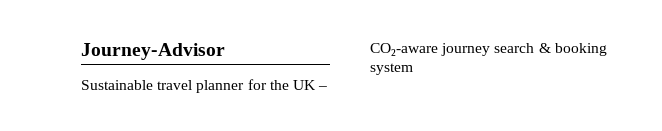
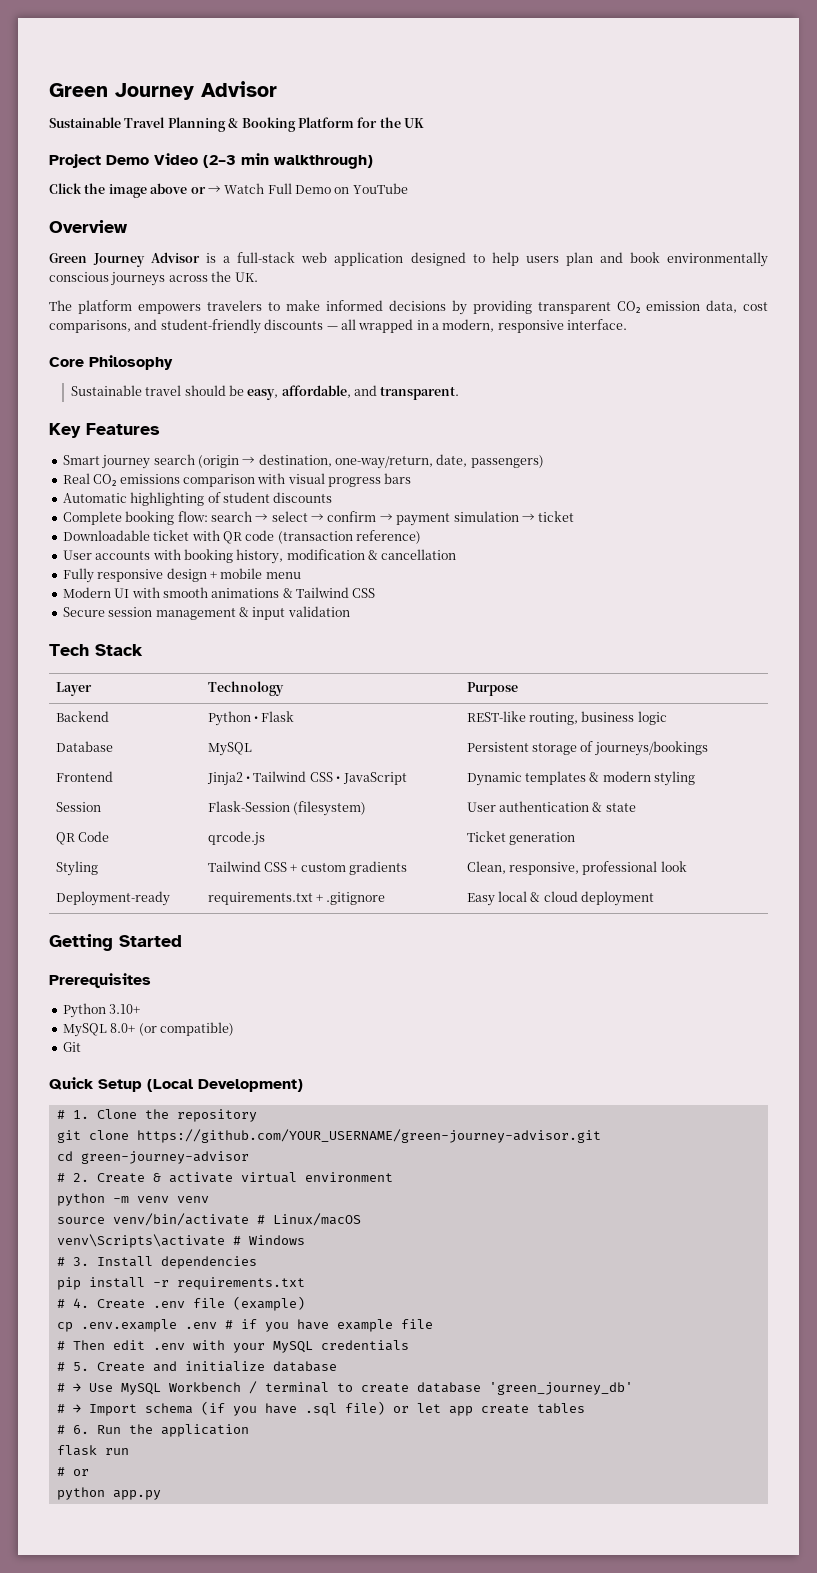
[81,43,225,60] [81,79,328,93] [370,43,607,56] [370,63,413,75] Journey-Advisor // Sustainable travel planner for the UK – CO₂-aware journey search & booking system -> [49,81,277,100] [49,117,424,132] [49,153,373,169] [49,183,408,198] [49,220,128,233] [49,252,769,267] [49,271,258,286] [49,300,768,315] [49,319,628,334] [49,355,173,370] [70,385,460,400] [49,423,160,438] [62,454,544,469] [62,473,412,487] [62,492,333,506] [62,511,575,526] [62,530,421,544] [62,549,457,564] [62,568,301,583] [62,587,376,598] [62,606,350,620] [49,644,143,656] [55,682,92,696] [207,681,284,696] [466,682,518,696] [55,711,109,722] [207,711,295,726] [466,711,667,725] [55,741,113,752] [207,742,252,756] [466,741,708,756] [55,771,113,782] [206,771,407,786] [466,771,696,786] [55,802,101,812] [207,801,367,816] [466,801,636,812] [55,831,110,845] [207,831,265,846] [466,831,576,845] [55,861,98,876] [207,861,408,875] [466,861,687,875] [55,891,170,906] [207,892,386,905] [466,891,655,906] [49,934,182,951] [49,973,151,988] [62,1003,141,1018] [62,1022,234,1037] [62,1042,81,1052] [49,1077,303,1092] [56,1109,257,1122] [56,1129,601,1143] [56,1151,249,1164] [56,1172,393,1183] [56,1193,209,1206] [56,1213,361,1226] [56,1234,305,1248] [56,1256,257,1269] [56,1277,305,1290] [56,1296,305,1311] [56,1319,433,1332] [56,1340,409,1353] [56,1361,337,1372] [56,1381,633,1395] [56,1401,585,1416] [56,1424,249,1437] [56,1445,129,1456] [56,1467,89,1476] [56,1487,161,1500] Green Journey Advisor // Sustainable Travel Planning & Booking Platform for the UK // Project Demo Video (2–3 min walkthrough) // Click the image above or → Watch Full Demo on YouTube // Overview // Green Journey Advisor is a full-stack web application designed to help users plan and book environmentally conscious journeys across the UK. // The platform empowers travelers to make informed decisions by providing transparent CO₂ emission data, cost comparisons, and student-friendly discounts — all wrapped in a modern, responsive interface. // Core Philosophy // Sustainable travel should be easy, affordable, and transparent. // Key Features // Smart journey search (origin → destination, one-way/return, date, passengers) // Real CO₂ emissions comparison with visual progress bars // Automatic highlighting of student discounts // Complete booking flow: search → select → confirm → payment simulation → ticket // Downloadable ticket with QR code (transaction reference) // User accounts with booking history, modification & cancellation // Fully responsive design + mobile menu // Modern UI with smooth animations & Tailwind CSS // Secure session management & input validation // Tech Stack // Layer | Technology | Purpose // Backend | Python • Flask | REST-like routing, business logic // Database | MySQL | Persistent storage of journeys/bookings // Frontend | Jinja2 • Tailwind CSS • JavaScript | Dynamic templates & modern styling // Session | Flask-Session (filesystem) | User authentication & state // QR Code | qrcode.js | Ticket generation // Styling | Tailwind CSS + custom gradients | Clean, responsive, professional look // Deployment-ready | requirements.txt + .gitignore | Easy local & cloud deployment // Getting Started // Prerequisites // Python 3.10+ // MySQL 8.0+ (or compatible) // Git // Quick Setup (Local Development) // # 1. Clone the repository // git clone https://github.com/YOUR_USERNAME/green-journey-advisor.git // cd green-journey-advisor // # 2. Create & activate virtual environment // python -m venv venv // source venv/bin/activate # Linux/macOS // venv\Scripts\activate # Windows // # 3. Install dependencies // pip install -r requirements.txt // # 4. Create .env file (example) // cp .env.example .env # if you have example file // # Then edit .env with your MySQL credentials // # 5. Create and initialize database // # → Use MySQL Workbench / terminal to create database 'green_journey_db' // # → Import schema (if you have .sql file) or let app create tables // # 6. Run the application // flask run // # or // python app.py

